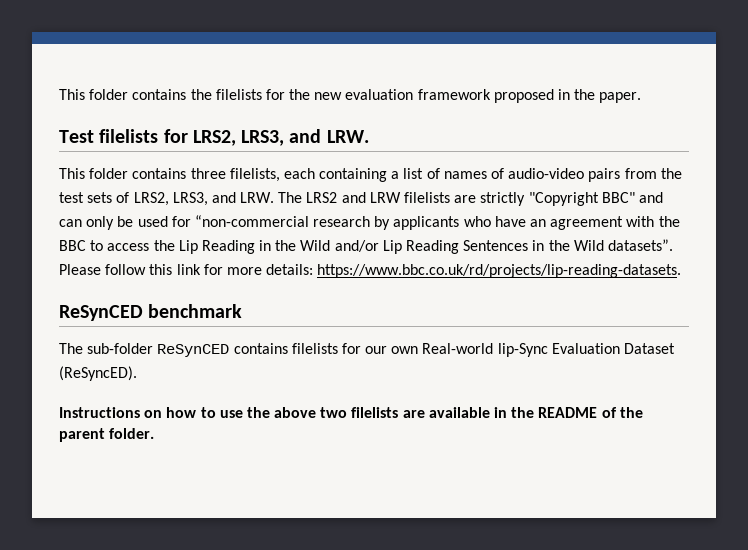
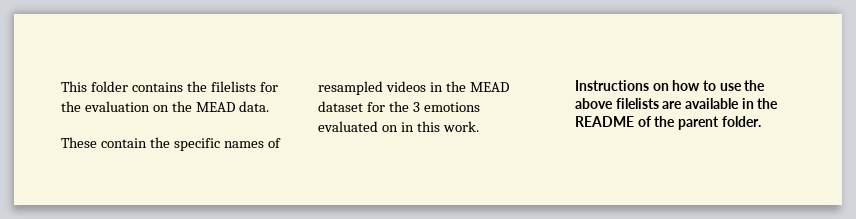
[314,89,642,103] [59,129,369,146] [59,168,682,182] [59,192,663,206] [59,215,680,230] [59,239,673,254] [59,264,682,278] [59,304,243,321] [59,343,676,357] [59,366,137,381] new evaluation framework proposed in the paper. // Test filelists for LRS2, LRS3, and LRW. // This folder contains three filelists, each containing a list of names of audio-video pairs from the test sets of LRS2, LRS3, and LRW. The LRS2 and LRW filelists are strictly "Copyright BBC" and can only be used for “non-commercial research by applicants who have an agreement with the BBC to access the Lip Reading in the Wild and/or Lip Reading Sentences in the Wild datasets”. Please follow this link for more details: https://www.bbc.co.uk/rd/projects/lip-reading-datasets. // ReSynCED benchmark // The sub-folder ReSynCED contains filelists for our own Real-world lip-Sync Evaluation Dataset (ReSyncED). -> [84,101,269,112] [61,137,281,151] [318,81,509,95] [318,101,480,112] [318,121,479,132] evaluation on the MEAD data. // These contain the specific names of resampled videos in the MEAD dataset for the 3 emotions evaluated on in this work.
[320,407,348,418] two -> (613, 103) none

